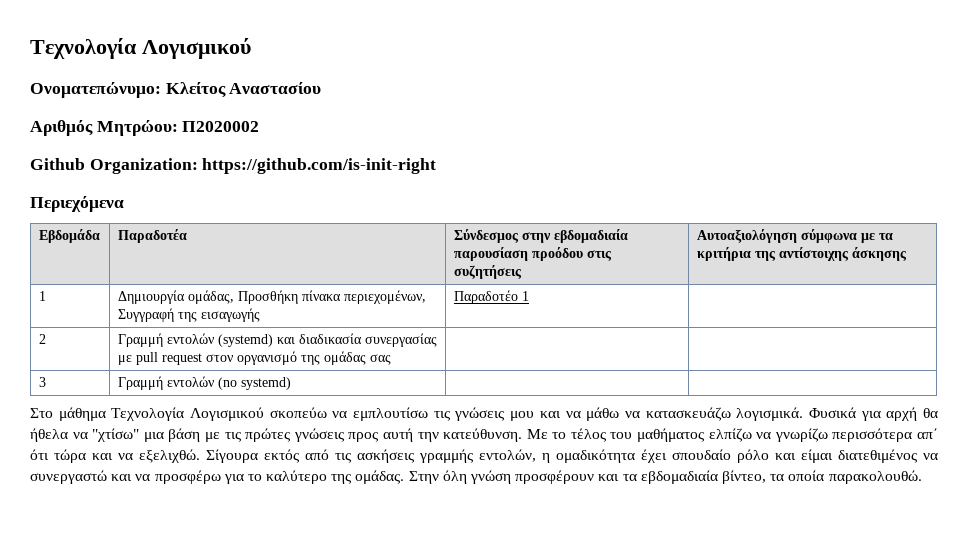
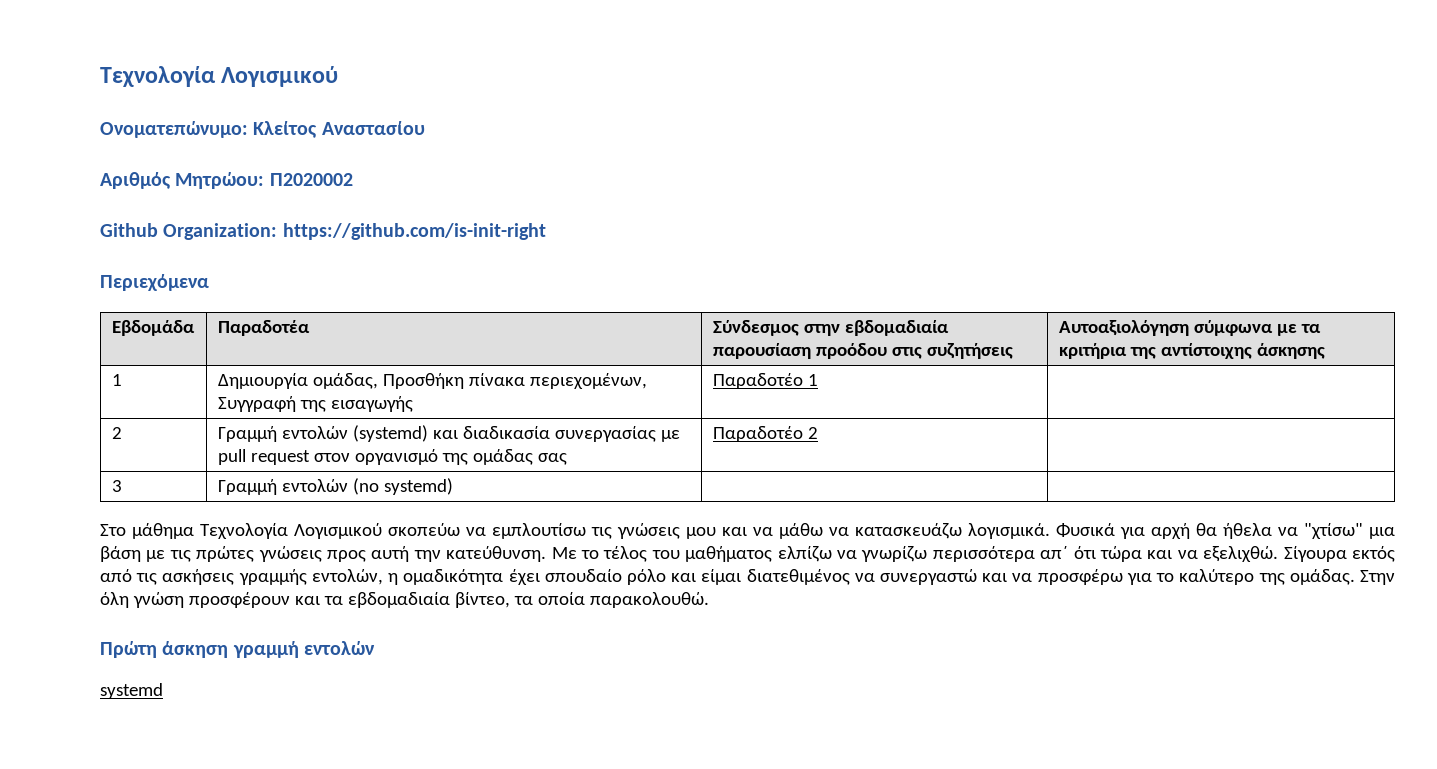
(391, 359) none -> [712,426,818,442] Παραδοτέο 2
(922, 477) none -> [100,641,376,658] [100,683,163,699] // Πρώτη άσκηση γραμμή εντολών // systemd

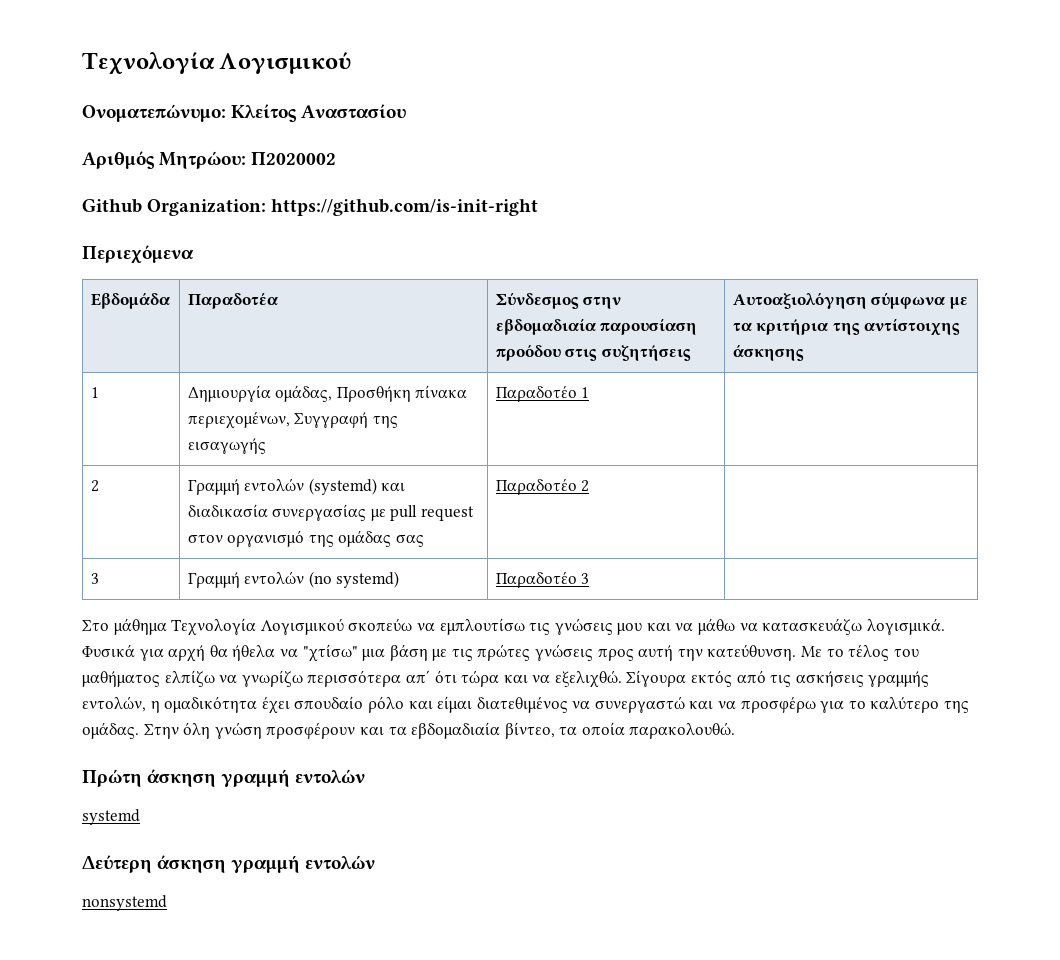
(453, 486) none -> [495,571,590,588] Παραδοτέο 3
(163, 691) none -> [82,855,376,873] [82,895,167,911] // Δεύτερη άσκηση γραμμή εντολών // nonsystemd

